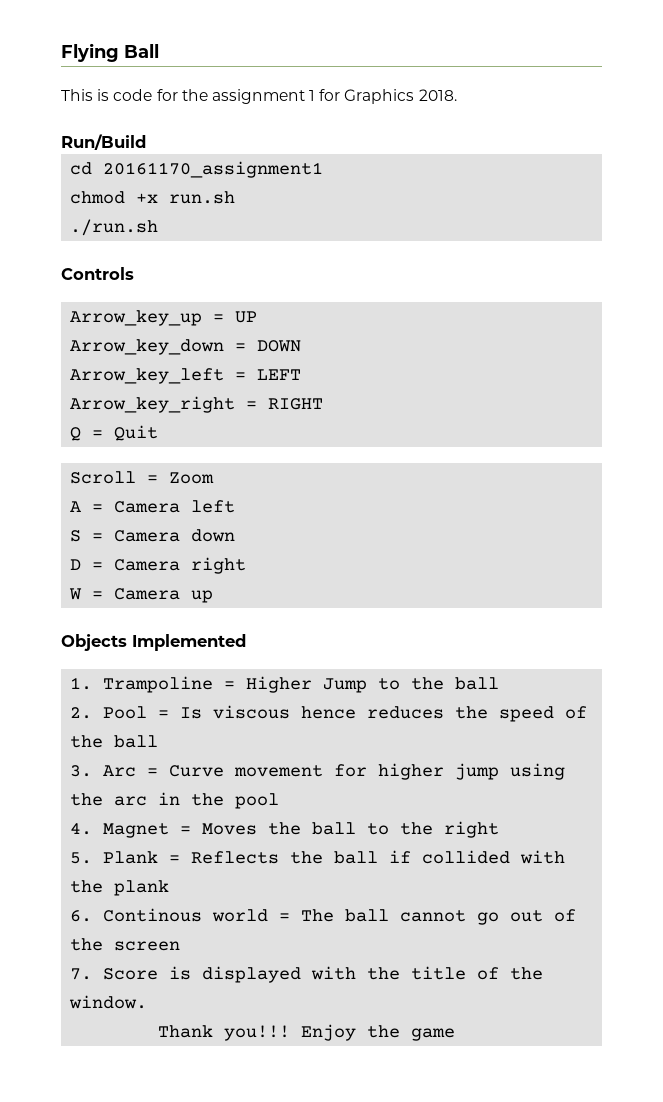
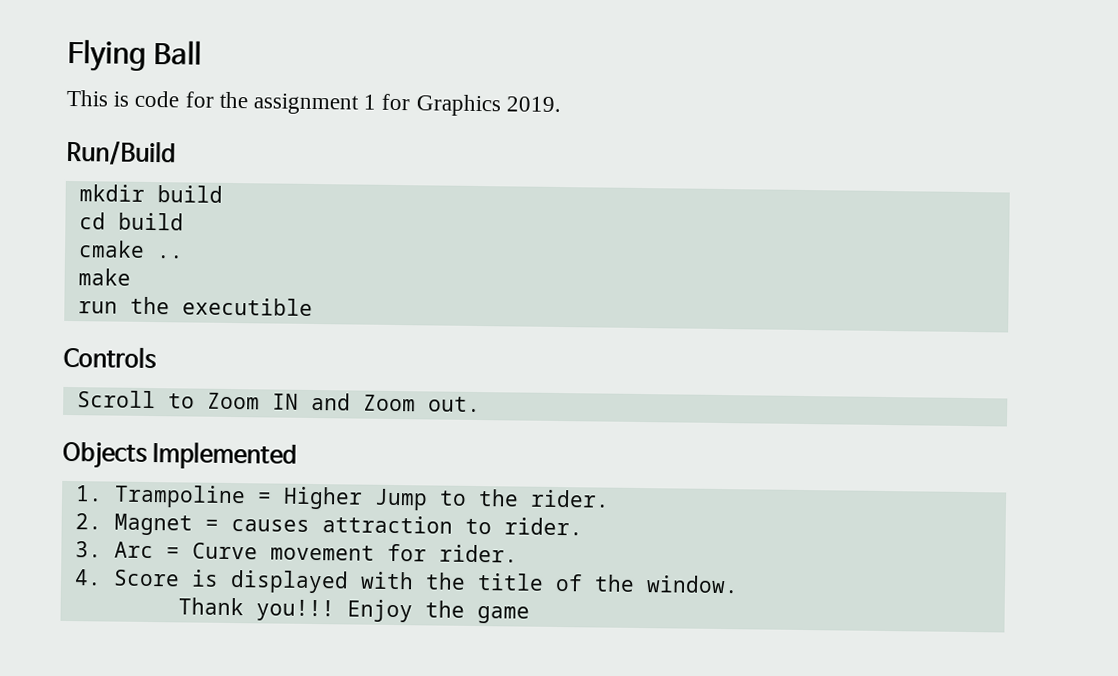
[418,89,457,101] 2018. -> [505,96,561,113] 2019.
(146, 142) none -> [78,184,223,203] // mkdir build
[103,161,324,178] [70,191,236,204] [70,219,159,236] [61,267,134,280] [70,310,258,326] [70,339,302,355] [70,368,302,384] [70,396,324,413] [70,425,159,441] 20161170_assignment1 // chmod +x run.sh // ./run.sh // Controls // Arrow_key_up = UP // Arrow_key_down = DOWN // Arrow_key_left = LEFT // Arrow_key_right = RIGHT // Q = Quit -> [117,212,184,231] [77,240,183,259] [77,268,131,286] [77,296,313,316] [63,346,157,370] build // cmake .. // make // run the executible // Controls
[147,472,215,484] [70,500,236,513] [70,529,236,542] [70,557,247,574] [69,588,214,603] = Zoom // A = Camera left // S = Camera down // D = Camera right // W = Camera up -> [167,392,481,413] to Zoom IN and Zoom out.
[455,677,500,690] ball -> [529,489,610,508] rider.
[103,705,588,722] [70,735,159,748] Pool = Is viscous hence reduces the speed of the ball -> [113,513,583,536] Magnet = causes attraction to rider.
[378,763,566,780] [70,792,280,809] [70,821,500,838] [70,850,566,864] [70,880,170,896] [70,908,577,925] [70,938,181,951] [70,968,93,980] higher jump using the arc in the pool // 4. Magnet = Moves the ball to the right // 5. Plank = Reflects the ball if collided with the plank // 6. Continous world = The ball cannot go out of the screen // 7. -> [438,544,518,563] [73,569,102,586] rider. // 4.

